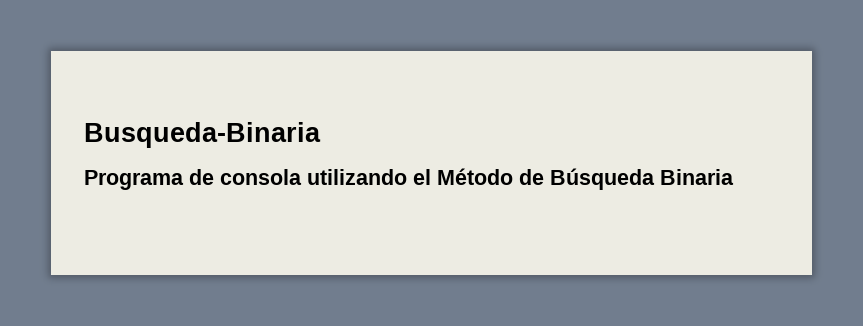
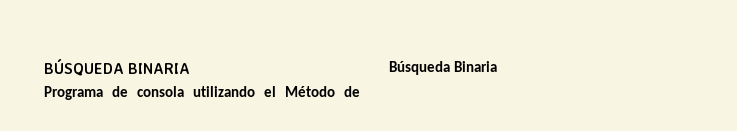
[84,122,321,148] Busqueda-Binaria -> [44,59,191,76] BÚSQUEDA BINARIA

